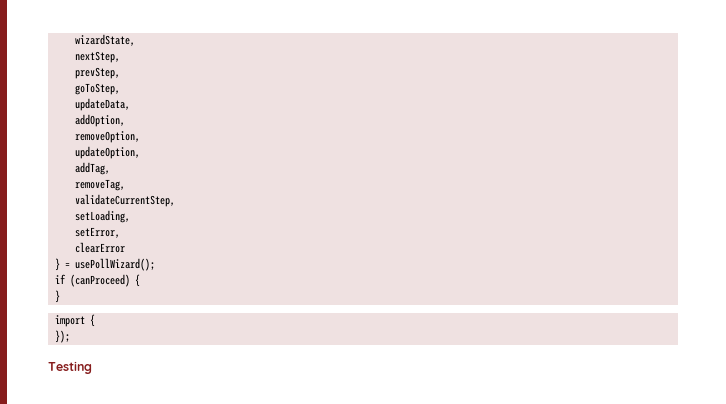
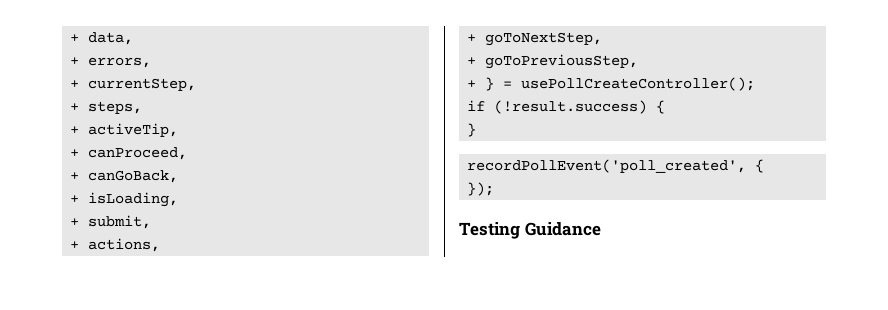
[74,34,135,46] [74,51,120,63] [74,67,120,79] [74,83,120,95] [74,98,130,111] [74,114,125,127] [74,131,140,143] [74,146,140,159] [74,162,110,175] [74,179,125,191] [74,194,175,207] [74,210,130,223] [74,227,120,238] [74,242,125,253] wizardState, // nextStep, // prevStep, // goToStep, // updateData, // addOption, // removeOption, // updateOption, // addTag, // removeTag, // validateCurrentStep, // setLoading, // setError, // clearError // -> [69,32,133,45] [69,57,151,68] [69,78,196,91] [69,101,142,114] [69,123,178,137] [69,147,187,160] [69,170,178,183] [69,192,178,207] [69,215,151,229] [69,238,160,252] [466,32,602,46] [466,54,638,69] [466,80,476,88] + data, // + errors, // + currentStep, // + steps, // + activeTip, // + canProceed, // + canGoBack, // + isLoading, // + submit, // + actions, // + goToNextStep, // + goToPreviousStep, // +
[74,258,155,271] usePollWizard(); -> [520,77,755,91] usePollCreateController();
[69,274,130,287] (canProceed) -> [493,100,647,114] (!result.success)
[54,315,85,327] import -> [466,159,746,173] recordPollEvent('poll_created',
(92, 367) none -> [524,222,601,236] Guidance

